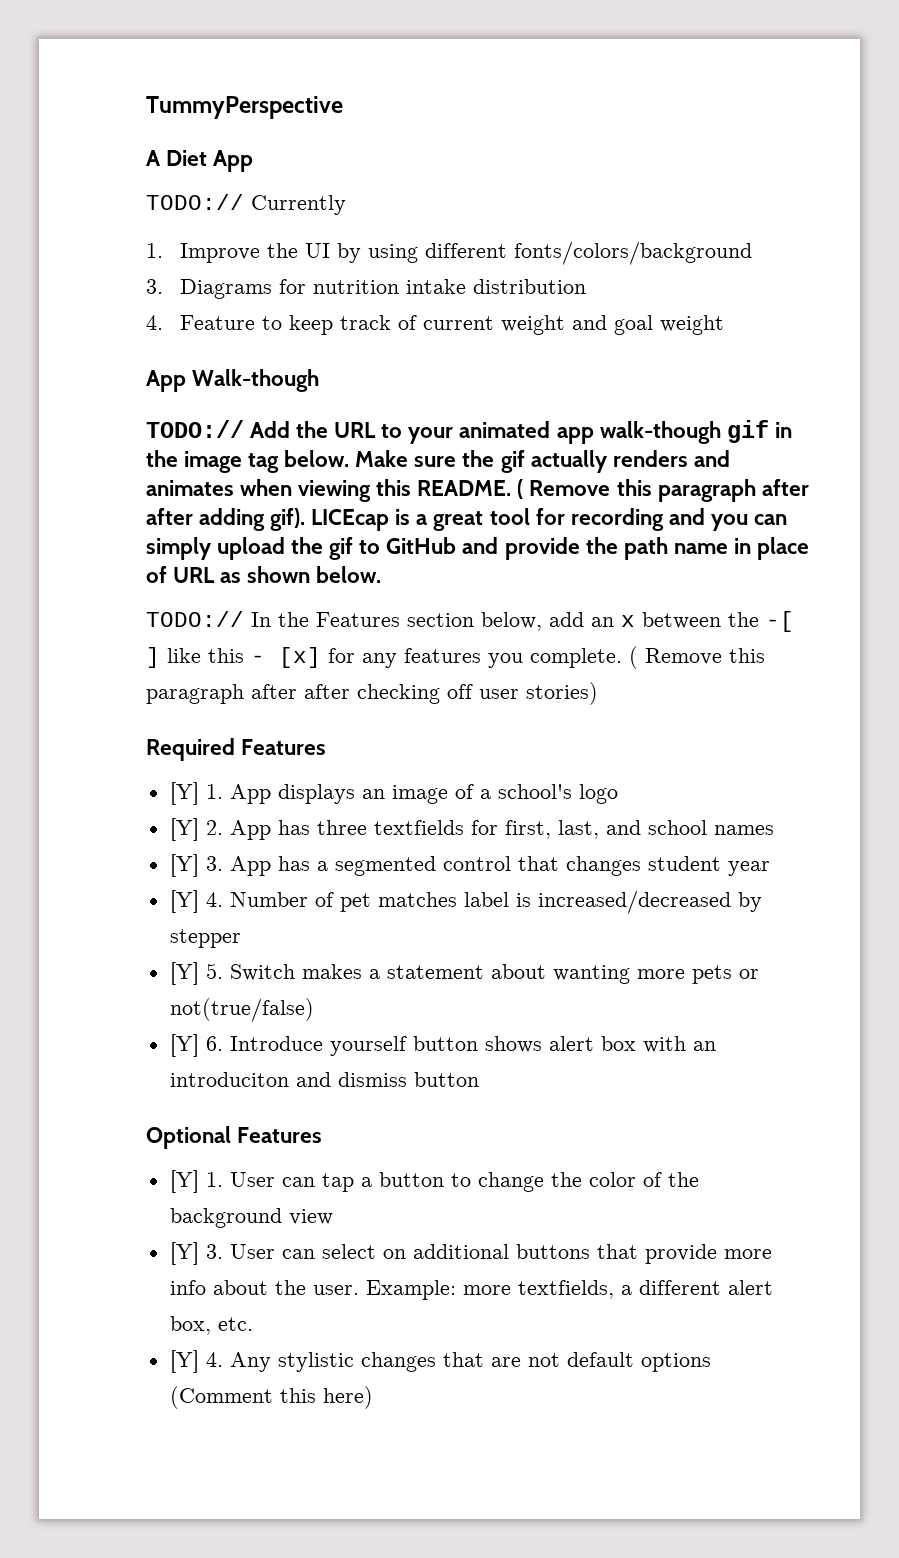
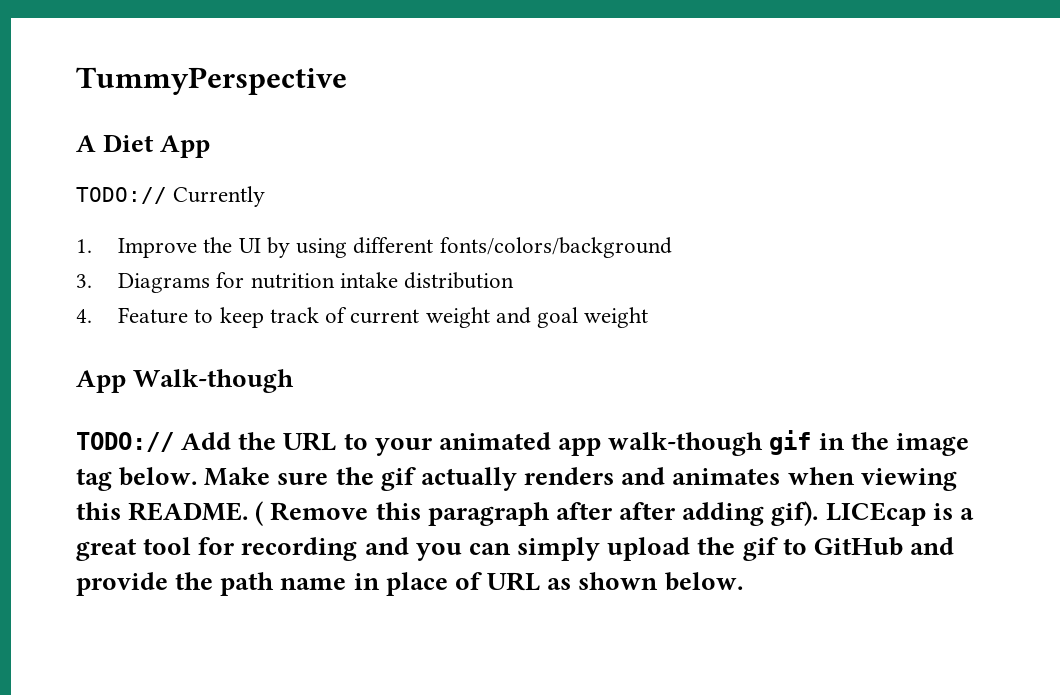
[146,611,794,632] [146,646,765,669] [146,682,598,705] [146,738,327,761] [169,782,618,805] [169,818,774,841] [169,854,770,877] [169,890,762,914] [169,929,241,948] [169,962,759,985] [169,998,314,1022] [169,1034,716,1057] [169,1072,479,1087] [146,1126,323,1149] [169,1170,699,1193] [169,1208,333,1228] [169,1242,772,1265] [169,1280,773,1300] [169,1316,253,1335] [169,1350,711,1373] [169,1386,373,1409] // TODO:// In the Features section below, add an x between the -[ ] like this - [x] for any features you complete. ( Remove this paragraph after after checking off user stories) // Required Features // [Y] 1. App displays an image of a school's logo // [Y] 2. App has three textfields for first, last, and school names // [Y] 3. App has a segmented control that changes student year // [Y] 4. Number of pet matches label is increased/decreased by stepper // [Y] 5. Switch makes a statement about wanting more pets or not(true/false) // [Y] 6. Introduce yourself button shows alert box with an introduciton and dismiss button // Optional Features // [Y] 1. User can tap a button to change the color of the background view // [Y] 3. User can select on additional buttons that provide more info about the user. Example: more textfields, a different alert box, etc. // [Y] 4. Any stylistic changes that are not default options (Comment this here) -> (743, 581) none

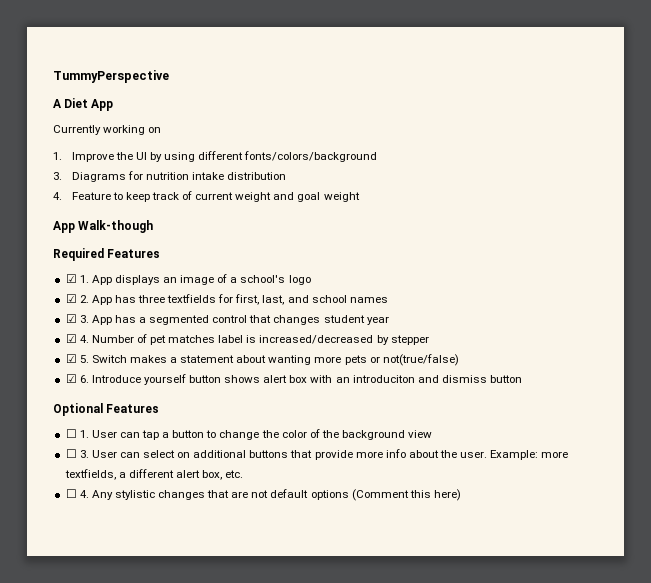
[76,187,167,204] TODO:// -> (114, 105) none
(266, 196) none -> [103,125,162,135] working on
[76,430,969,456] [76,467,957,491] [76,501,974,526] [76,537,955,561] [76,572,743,596] TODO:// Add the URL to your animated app walk-though gif in the image tag below. Make sure the gif actually renders and animates when viewing this README. ( Remove this paragraph after after adding gif). LICEcap is a great tool for recording and you can simply upload the gif to GitHub and provide the path name in place of URL as shown below. -> [53,248,161,261] [65,274,311,285] [65,294,388,305] [65,314,389,325] [65,334,429,345] [65,354,459,366] [65,374,523,385] [53,403,160,416] [65,429,433,440] [65,449,569,460] [64,469,244,480] [65,489,461,501] Required Features // ☑ 1. App displays an image of a school's logo // ☑ 2. App has three textfields for first, last, and school names // ☑ 3. App has a segmented control that changes student year // ☑ 4. Number of pet matches label is increased/decreased by stepper // ☑ 5. Switch makes a statement about wanting more pets or not(true/false) // ☑ 6. Introduce yourself button shows alert box with an introduciton and dismiss button // Optional Features // ☐ 1. User can tap a button to change the color of the background view // ☐ 3. User can select on additional buttons that provide more info about the user. Example: more textfields, a different alert box, etc. // ☐ 4. Any stylistic changes that are not default options (Comment this here)

